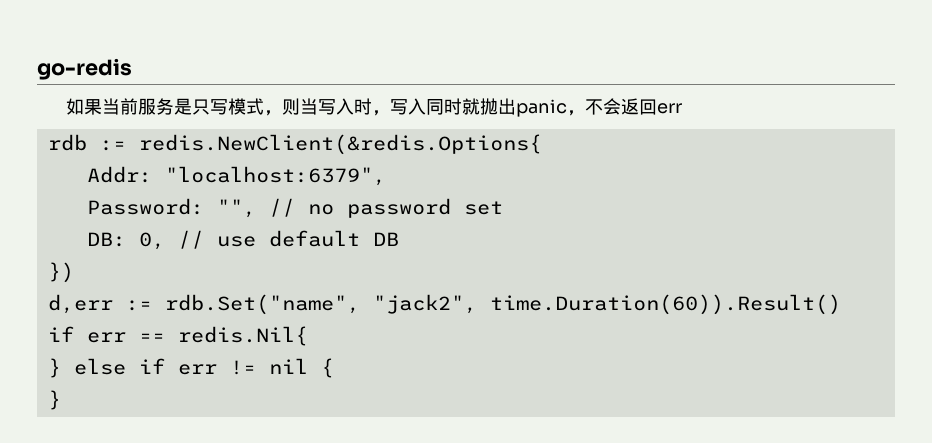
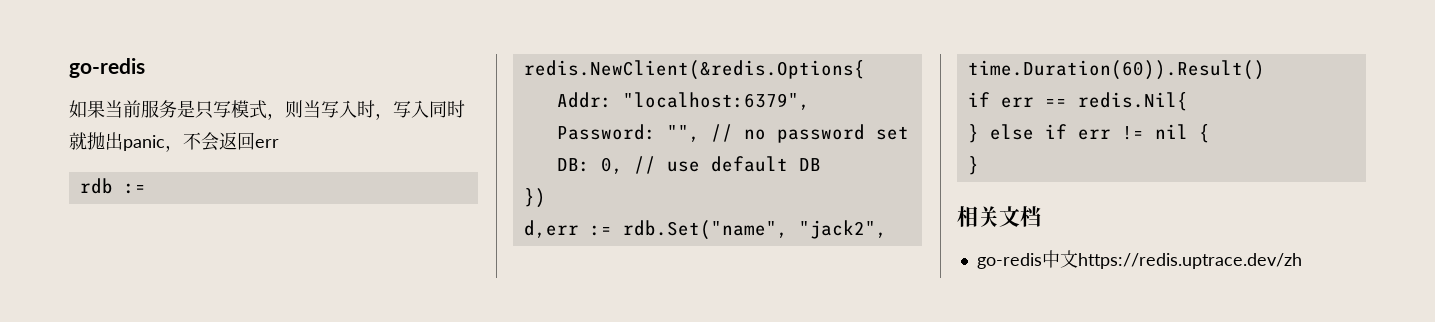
(61, 400) none -> [957,206,1041,227] [976,250,1302,269] // 相关文档 // go-redis中文https://redis.uptrace.dev/zh

